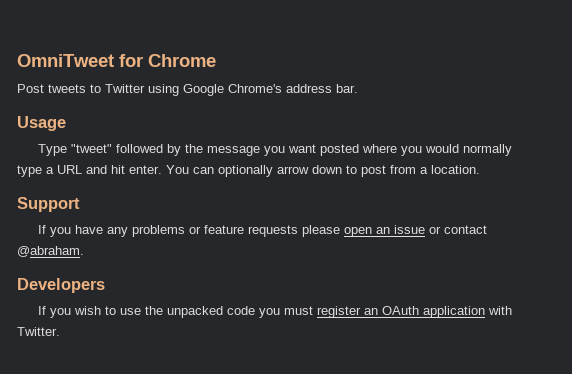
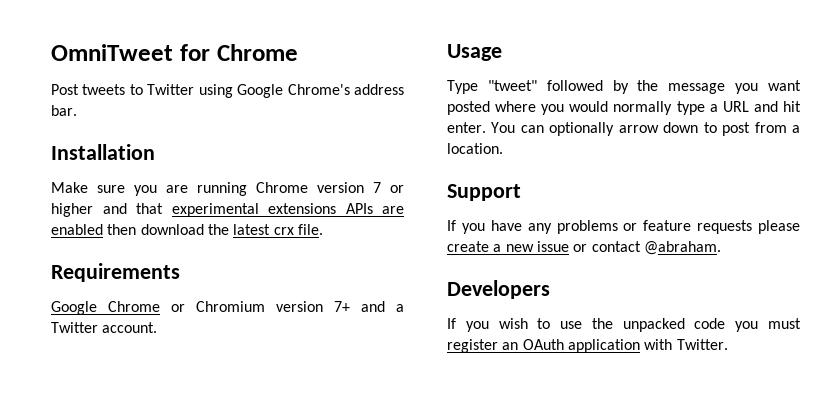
(358, 88) none -> [51,144,155,160] [51,182,404,196] [51,203,404,217] [51,224,323,235] [51,263,180,282] [51,301,404,315] [51,322,158,333] // Installation // Make sure you are running Chrome version 7 or higher and that experimental extensions APIs are enabled then download the latest crx file. // Requirements // Google Chrome or Chromium version 7+ and a Twitter account.
[344,227,391,237] open an -> [447,241,534,252] create a new

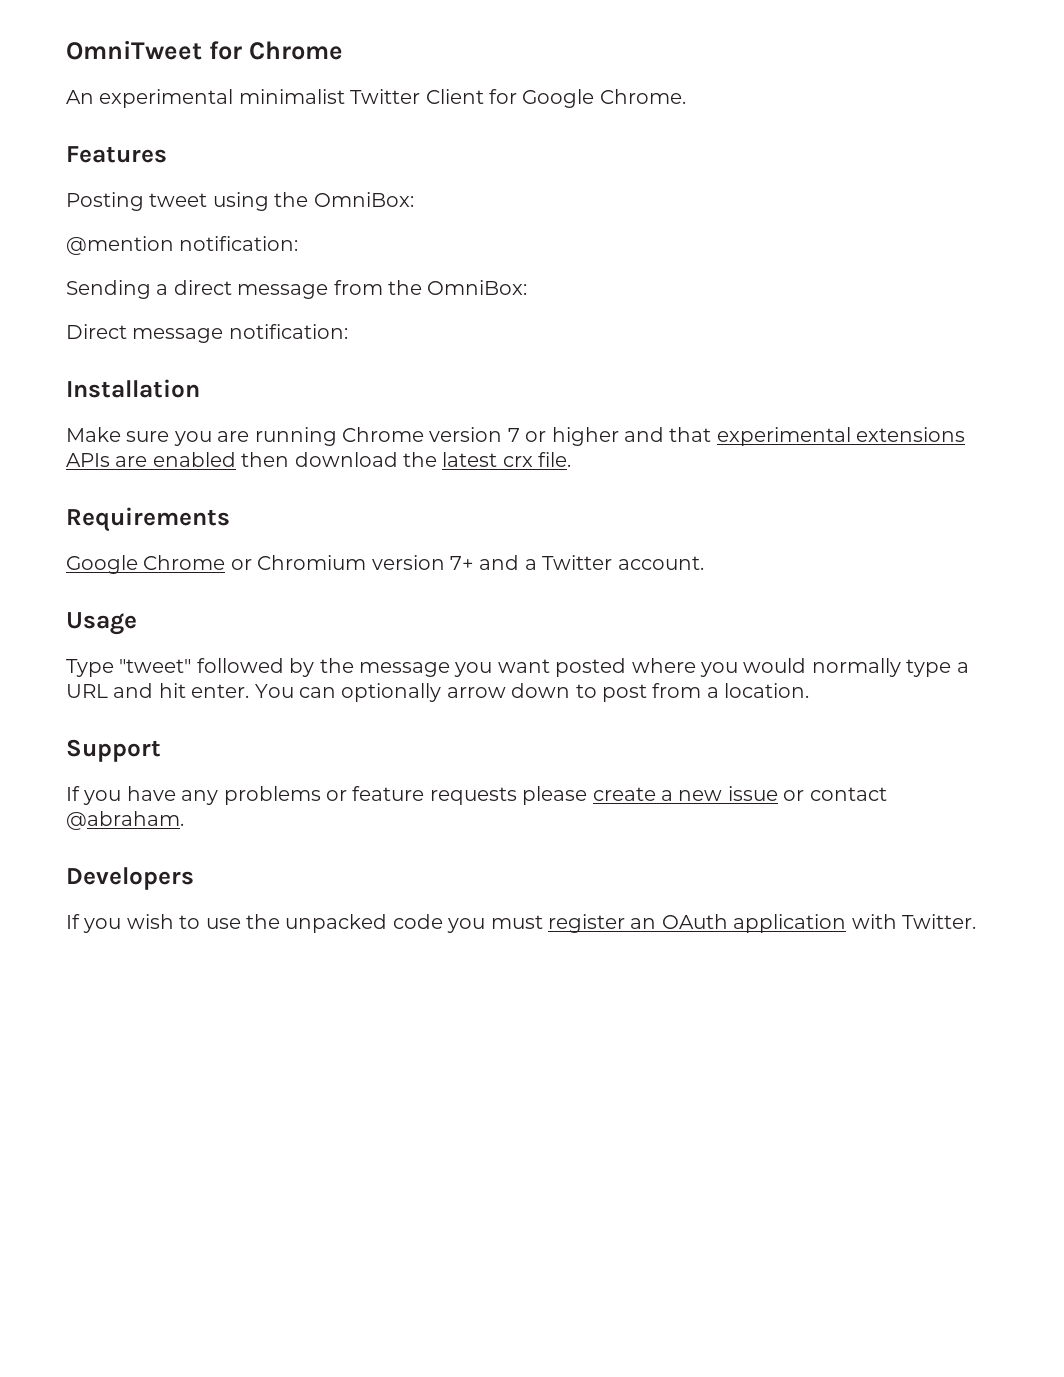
[51,84,404,98] [51,105,77,116] Post tweets to Twitter using Google Chrome's address bar. -> [66,89,686,108] [66,146,167,163] [66,192,414,211] [66,236,299,255] [66,280,528,299] [66,324,348,343] An experimental minimalist Twitter Client for Google Chrome. // Features // Posting tweet using the OmniBox: // @mention notification: // Sending a direct message from the OmniBox: // Direct message notification:

